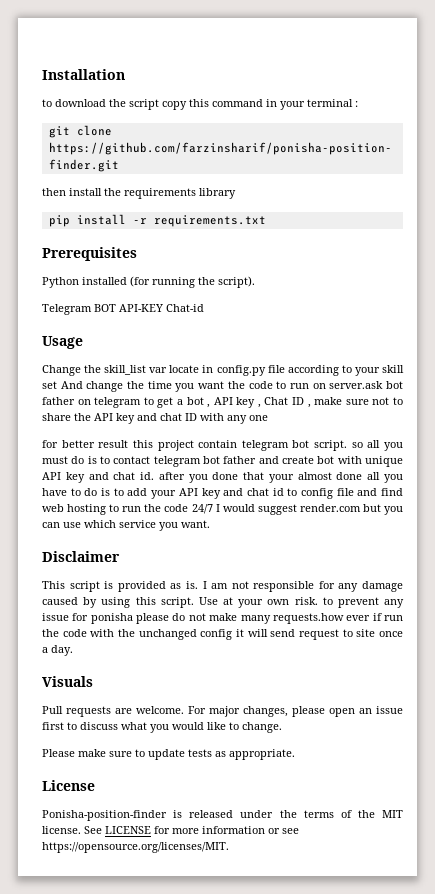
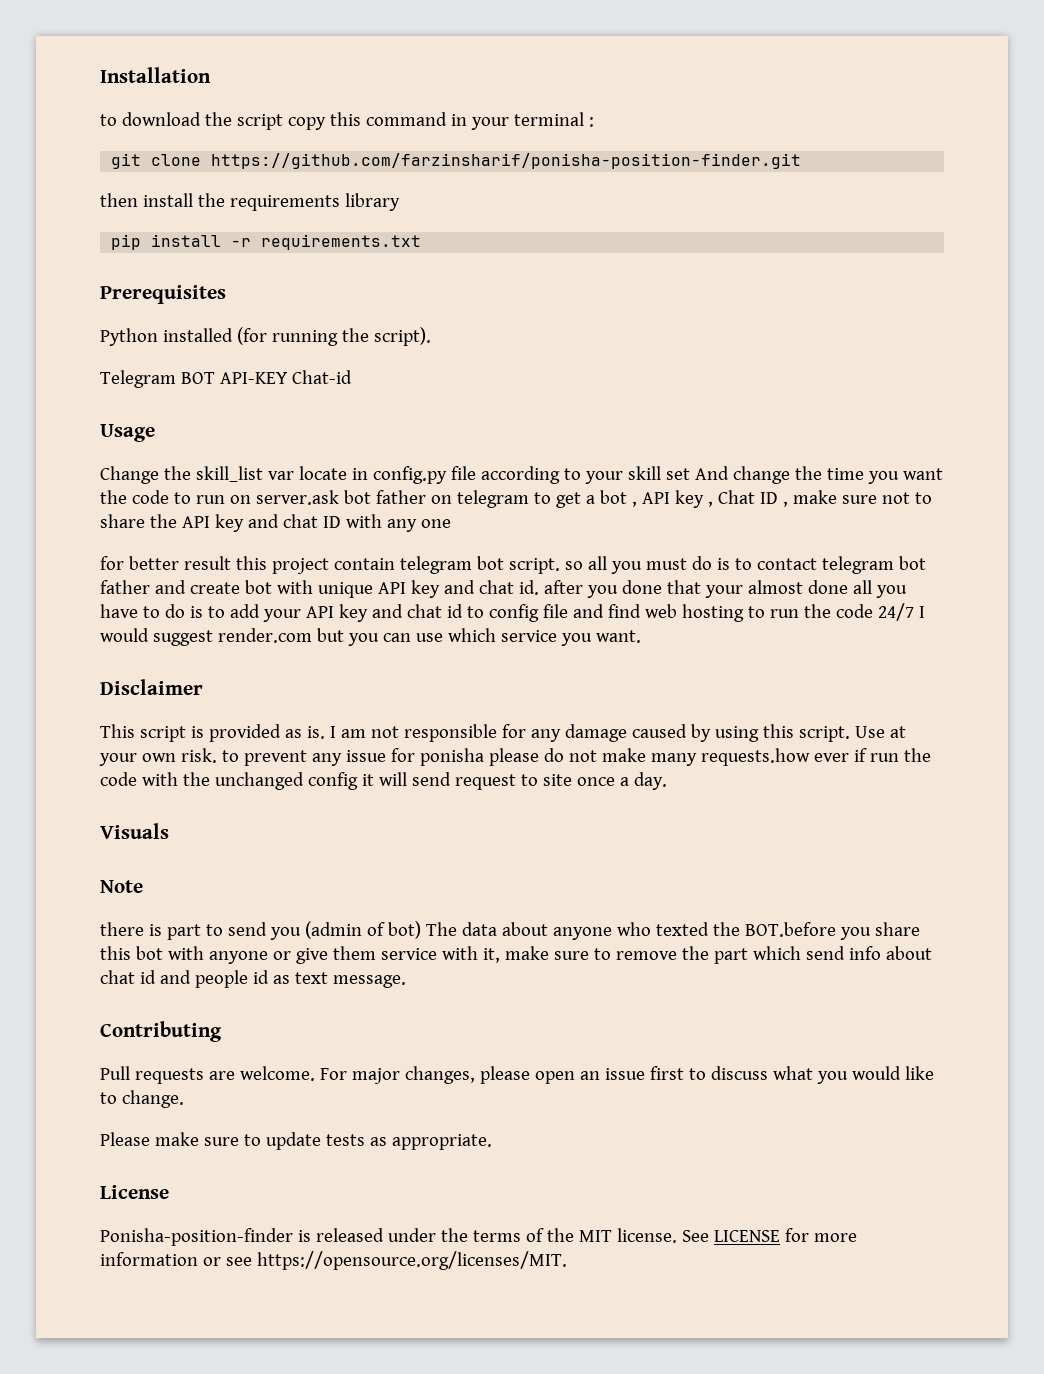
(93, 681) none -> [100,880,143,893] [100,921,920,940] [100,946,932,964] [100,970,406,988] [100,1021,222,1042] // Note // there is part to send you (admin of bot) The data about anyone who texted the BOT.before you share this bot with anyone or give them service with it, make sure to remove the part which send info about chat id and people id as text message. // Contributing

